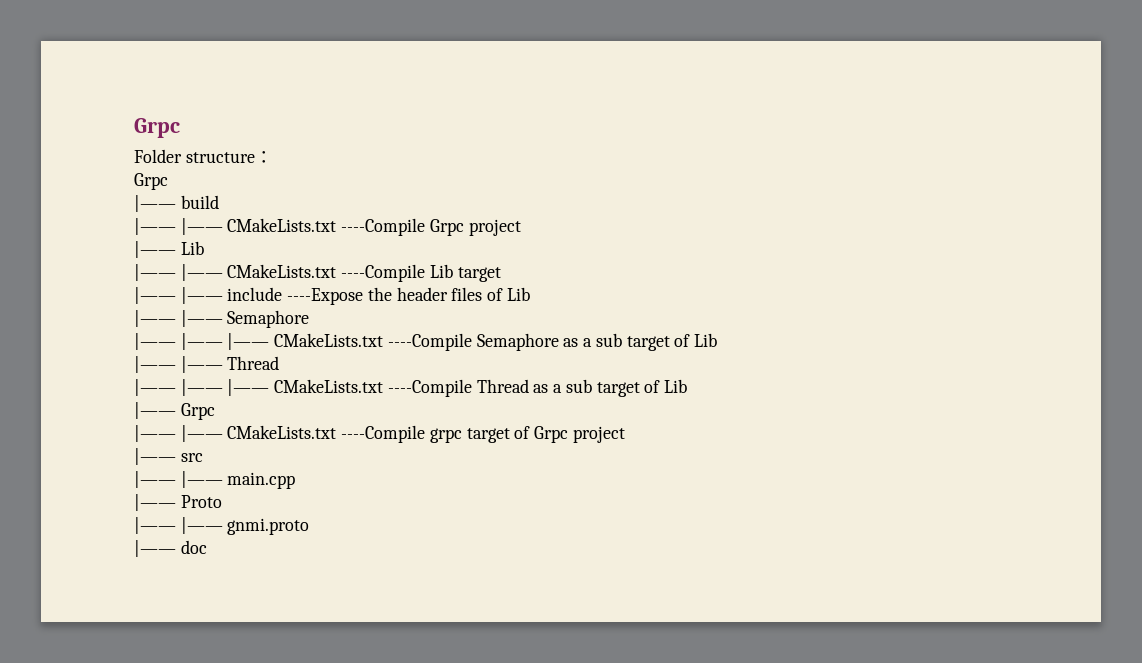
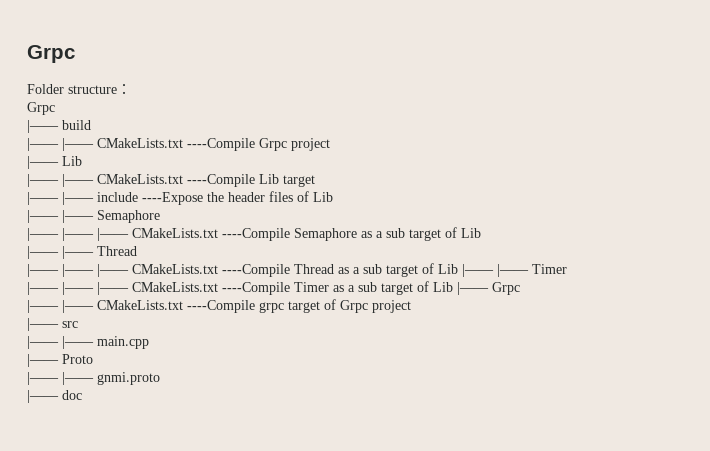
(687, 386) // -> [462,264,567,277] [27,281,453,295] |—— |—— Timer // |—— |—— |—— CMakeLists.txt ----Compile Timer as a sub target of Lib

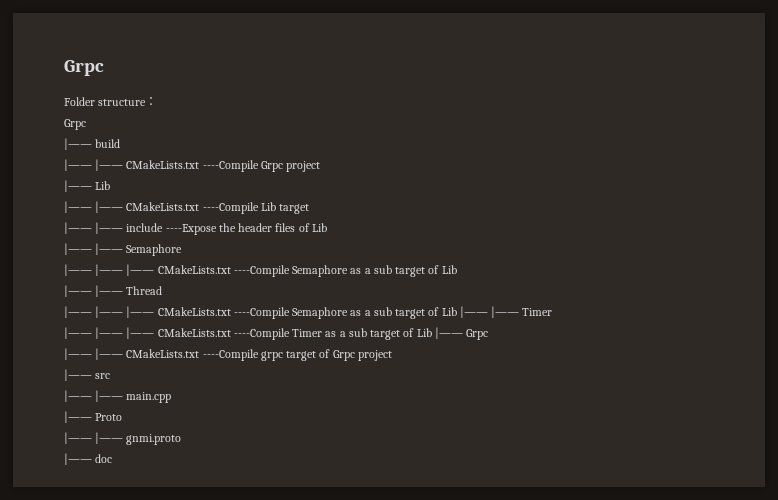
[294,264,334,274] Thread -> [292,307,349,319] Semaphore

